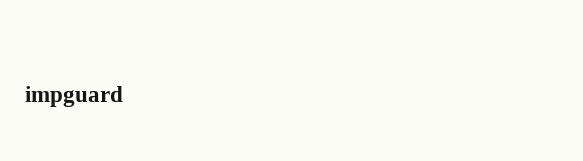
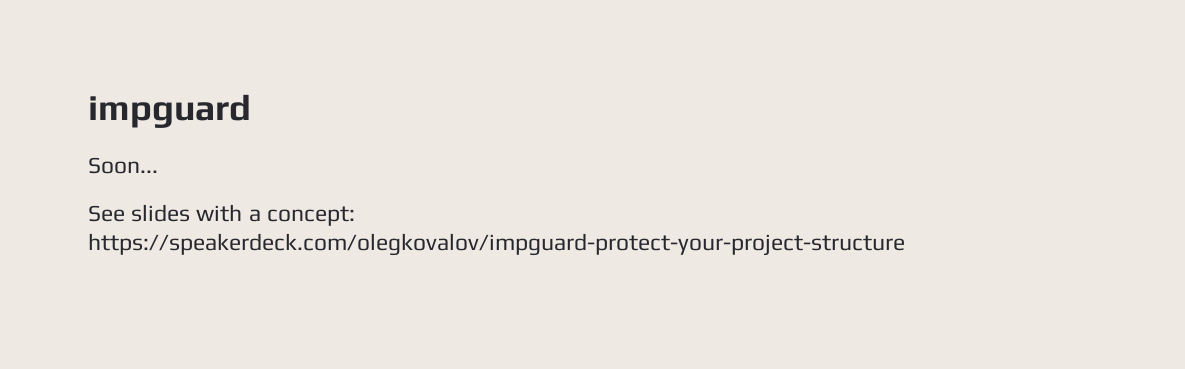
(123, 96) none -> [88,157,158,174] [88,204,355,226] [88,233,905,256] // Soon... // See slides with a concept: https://speakerdeck.com/olegkovalov/impguard-protect-your-project-structure

